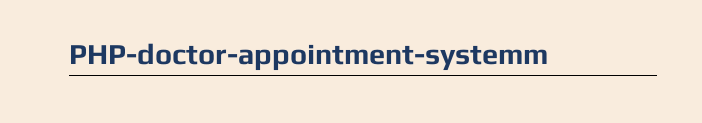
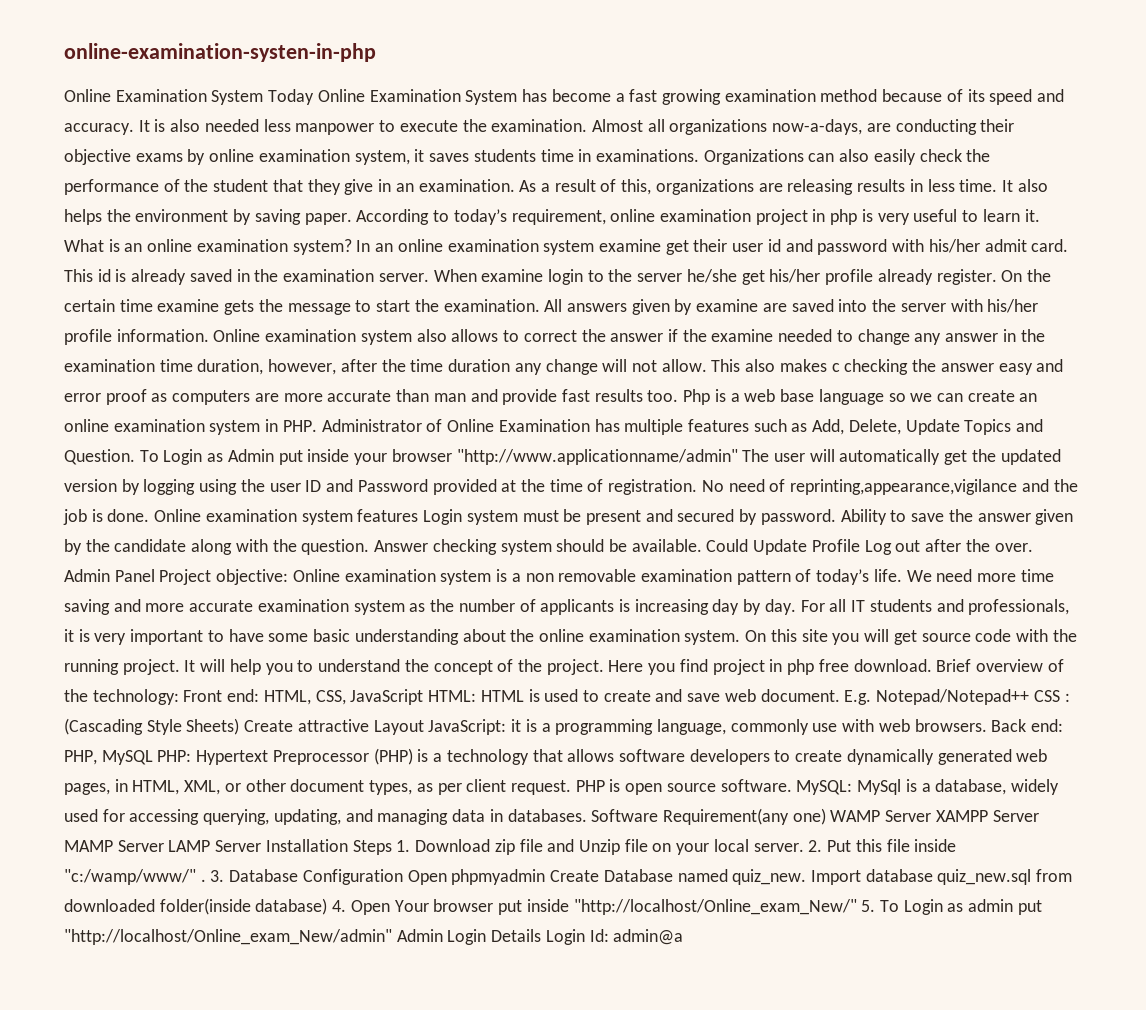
[69,43,548,71] PHP-doctor-appointment-systemm -> [64,43,376,62] [64,89,1065,105] [64,119,1015,135] [64,149,991,165] [64,179,1048,195] [64,209,1040,225] [64,239,1069,255] [64,269,1051,285] [64,299,1039,315] [64,329,1045,345] [64,359,1064,375] [64,389,1038,405] [64,419,1044,435] [64,449,1061,465] [64,479,1078,495] [63,509,1074,525] [64,539,1033,555] [64,569,1054,585] [64,599,1070,615] [64,629,1077,645] [64,659,1064,675] [64,689,1070,705] [64,718,1064,735] [64,748,1048,765] [64,779,1059,795] [64,808,1039,825] [64,839,957,855] [64,869,1073,885] [64,898,1042,915] [64,929,684,945] online-examination-systen-in-php // Online Examination System Today Online Examination System has become a fast growing examination method because of its speed and accuracy. It is also needed less manpower to execute the examination. Almost all organizations now-a-days, are conducting their objective exams by online examination system, it saves students time in examinations. Organizations can also easily check the performance of the student that they give in an examination. As a result of this, organizations are releasing results in less time. It also helps the environment by saving paper. According to today’s requirement, online examination project in php is very useful to learn it. What is an online examination system? In an online examination system examine get their user id and password with his/her admit card. This id is already saved in the examination server. When examine login to the server he/she get his/her profile already register. On the certain time examine gets the message to start the examination. All answers given by examine are saved into the server with his/her profile information. Online examination system also allows to correct the answer if the examine needed to change any answer in the examination time duration, however, after the time duration any change will not allow. This also makes c checking the answer easy and error proof as computers are more accurate than man and provide fast results too. Php is a web base language so we can create an online examination system in PHP. Administrator of Online Examination has multiple features such as Add, Delete, Update Topics and Question. To Login as Admin put inside your browser "http://www.applicationname/admin" The user will automatically get the updated version by logging using the user ID and Password provided at the time of registration. No need of reprinting,appearance,vigilance and the job is done. Online examination system features Login system must be present and secured by password. Ability to save the answer given by the candidate along with the question. Answer checking system should be available. Could Update Profile Log out after the over. Admin Panel Project objective: Online examination system is a non removable examination pattern of today’s life. We need more time saving and more accurate examination system as the number of applicants is increasing day by day. For all IT students and professionals, it is very important to have some basic understanding about the online examination system. On this site you will get source code with the running project. It will help you to understand the concept of the project. Here you find project in php free download. Brief overview of the technology: Front end: HTML, CSS, JavaScript HTML: HTML is used to create and save web document. E.g. Notepad/Notepad++ CSS : (Cascading Style Sheets) Create attractive Layout JavaScript: it is a programming language, commonly use with web browsers. Back end: PHP, MySQL PHP: Hypertext Preprocessor (PHP) is a technology that allows software developers to create dynamically generated web pages, in HTML, XML, or other document types, as per client request. PHP is open source software. MySQL: MySql is a database, widely used for accessing querying, updating, and managing data in databases. Software Requirement(any one) WAMP Server XAMPP Server MAMP Server LAMP Server Installation Steps 1. Download zip file and Unzip file on your local server. 2. Put this file inside "c:/wamp/www/" . 3. Database Configuration Open phpmyadmin Create Database named quiz_new. Import database quiz_new.sql from downloaded folder(inside database) 4. Open Your browser put inside "http://localhost/Online_exam_New/" 5. To Login as admin put "http://localhost/Online_exam_New/admin" Admin Login Details Login Id: admin@a

